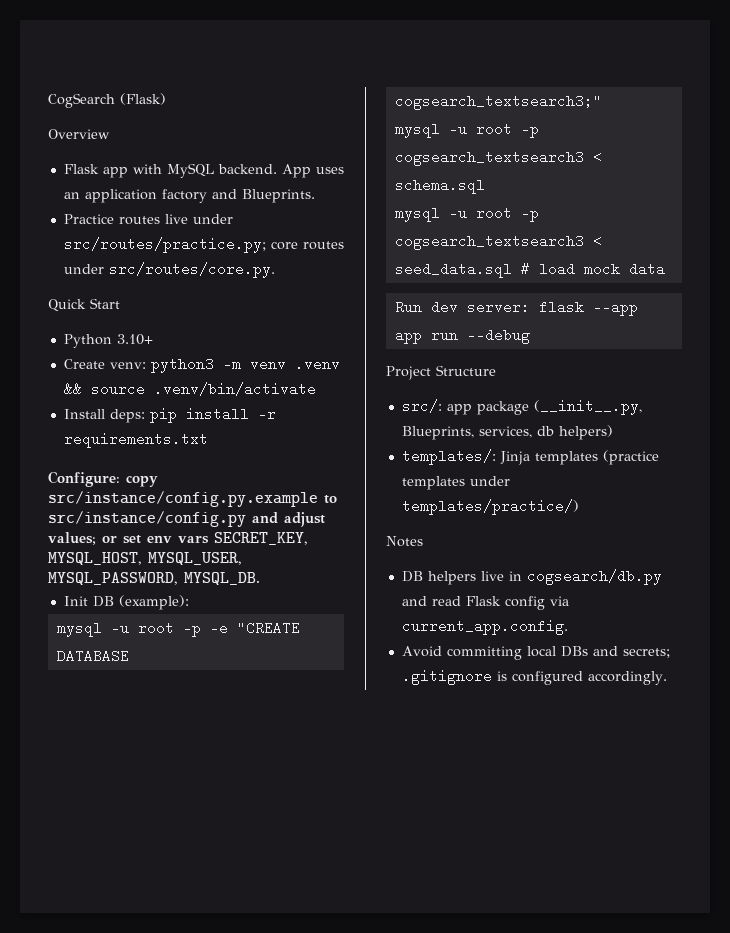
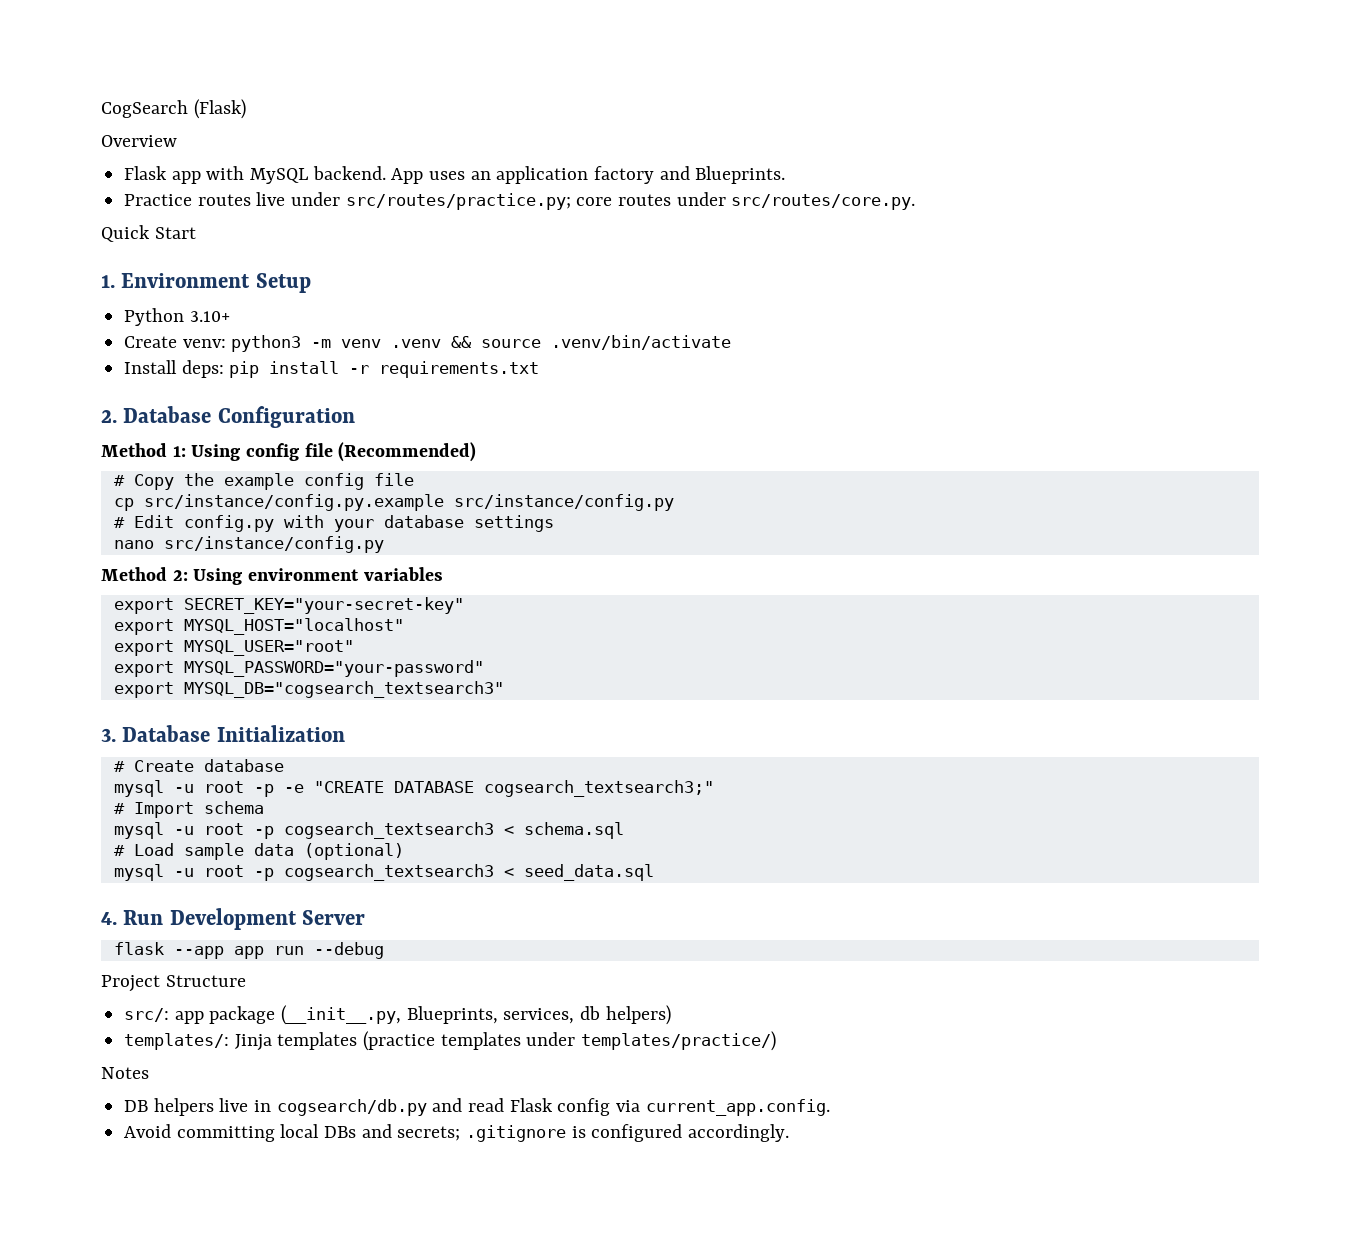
(120, 303) none -> [101,273,311,293] // 1. Environment Setup
[48,471,158,487] [48,491,337,507] [48,511,325,527] [48,532,308,545] [48,552,242,565] [48,572,260,585] [63,595,189,610] Configure: copy src/instance/config.py.example to src/instance/config.py and adjust values; or set env vars SECRET_KEY, MYSQL_HOST, MYSQL_USER, MYSQL_PASSWORD, MYSQL_DB. // Init DB (example): -> [101,406,355,428] [101,442,477,462] [113,473,414,490] [113,494,674,511] [113,515,554,532] [113,536,384,553] [101,567,443,585] [113,597,464,614] [113,618,404,635] [113,640,354,656] [113,660,484,677] [113,681,504,698] [101,725,345,742] [113,759,284,772] 2. Database Configuration // Method 1: Using config file (Recommended) // # Copy the example config file // cp src/instance/config.py.example src/instance/config.py // # Edit config.py with your database settings // nano src/instance/config.py // Method 2: Using environment variables // export SECRET_KEY="your-secret-key" // export MYSQL_HOST="localhost" // export MYSQL_USER="root" // export MYSQL_PASSWORD="your-password" // export MYSQL_DB="cogsearch_textsearch3" // 3. Database Initialization // # Create database
(602, 102) none -> [113,801,264,818] // # Import schema
(485, 186) none -> [113,843,404,860] // # Load sample data (optional)
[520,262,665,276] [394,300,530,314] # load mock data // Run dev server: -> [101,908,366,930] // 4. Run Development Server //

